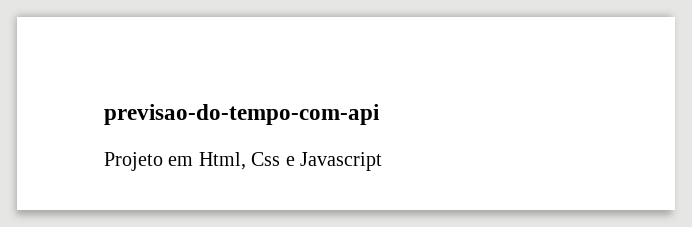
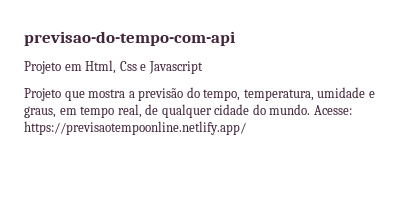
(382, 161) none -> [24,87,375,101] [24,104,352,118] [24,121,246,135] // Projeto que mostra a previsão do tempo, temperatura, umidade e graus, em tempo real, de qualquer cidade do mundo. Acesse: https://previsaotempoonline.netlify.app/

